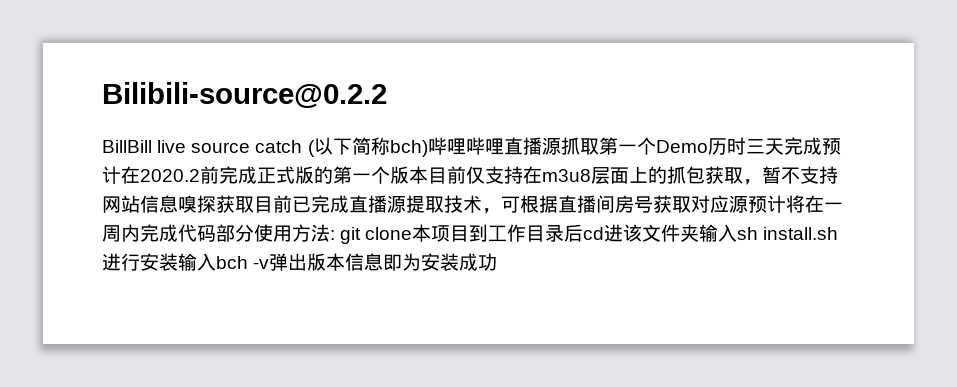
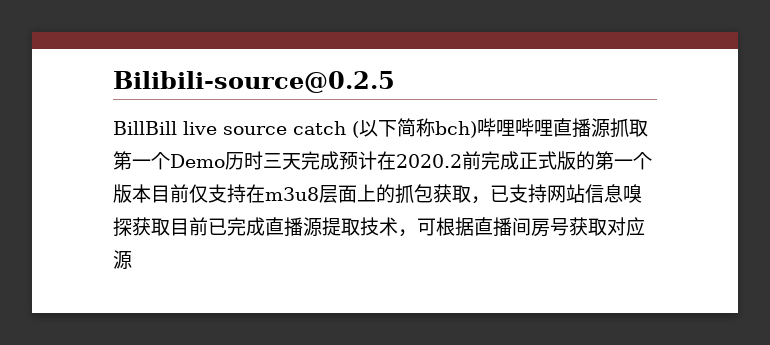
[102,82,387,109] Bilibili-source@0.2.2 -> [113,71,395,93] Bilibili-source@0.2.5
[762,166,800,184] 暂不 -> [490,185,509,202] 已
[748,195,843,213] [102,224,839,244] [102,253,498,271] 预计将在一周内完成代码部分使用方法: git clone本项目到工作目录后cd进该文件夹输入sh install.sh进行安装输入bch -v弹出版本信息即为安装成功 -> (132, 260) none

